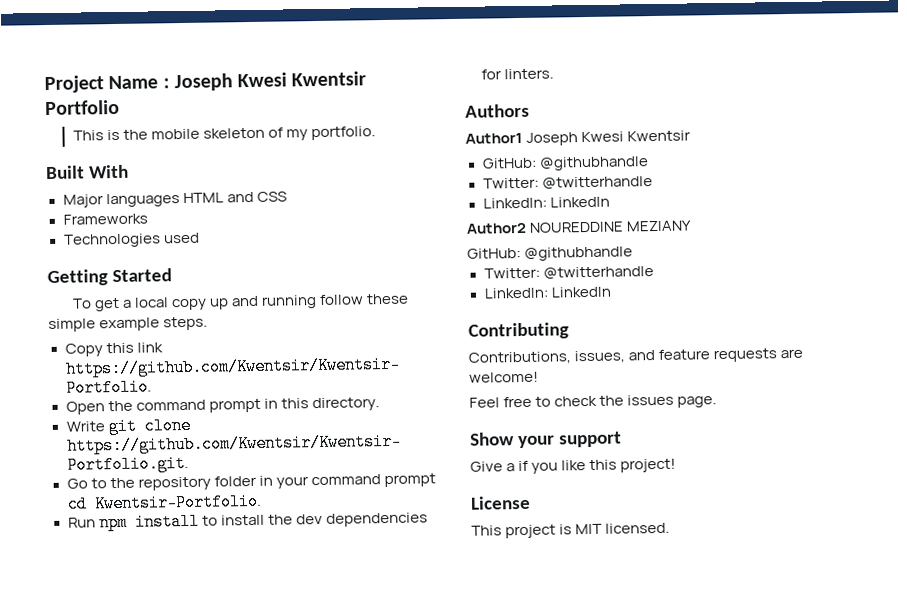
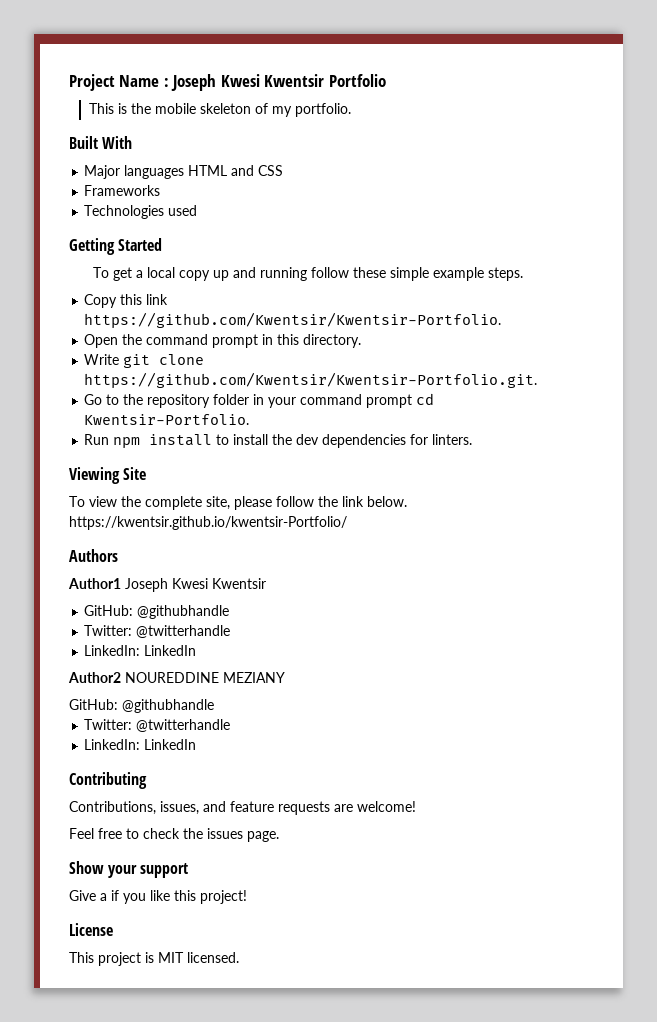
(554, 74) none -> [69,467,147,484] [69,496,407,510] [69,516,347,530] // Viewing Site // To view the complete site, please follow the link below. https://kwentsir.github.io/kwentsir-Portfolio/

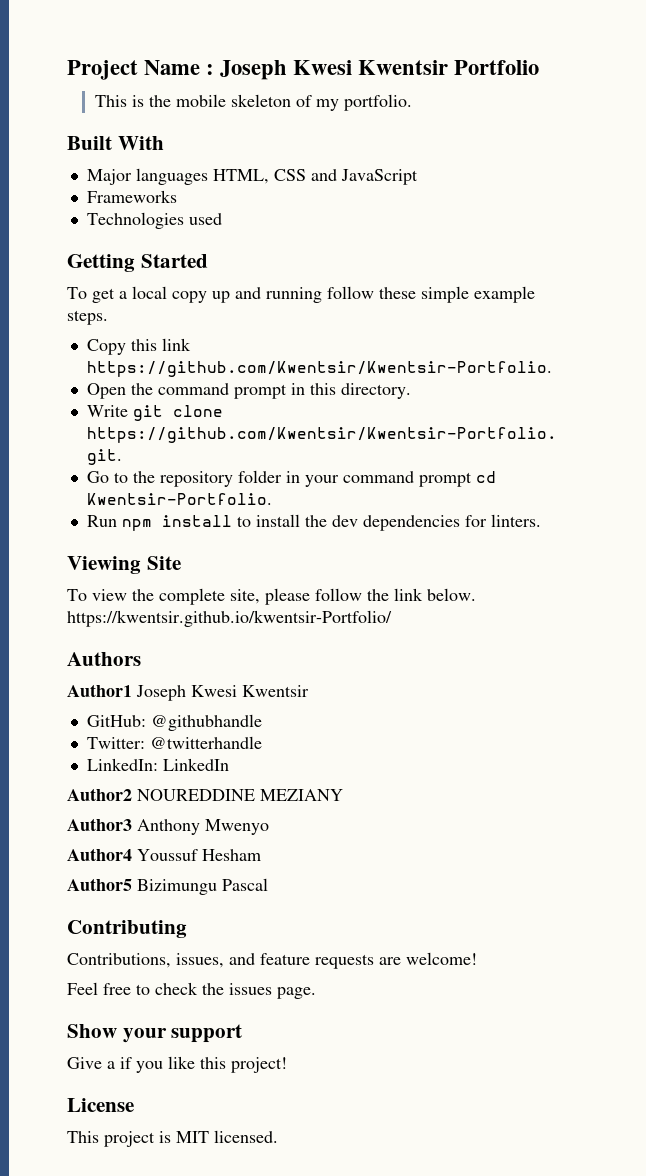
[188,165,284,176] HTML and CSS -> [212,169,418,185] HTML, CSS and JavaScript
[69,699,214,713] [84,719,231,732] [84,739,197,750] GitHub: @githubhandle // Twitter: @twitterhandle // LinkedIn: LinkedIn -> [67,818,269,835] [67,848,261,861] [67,878,268,895] Author3 Anthony Mwenyo // Author4 Youssuf Hesham // Author5 Bizimungu Pascal

